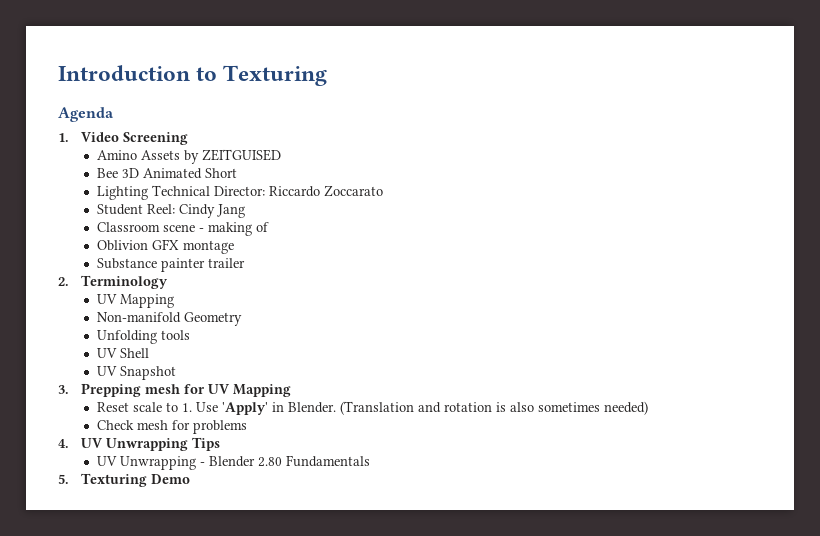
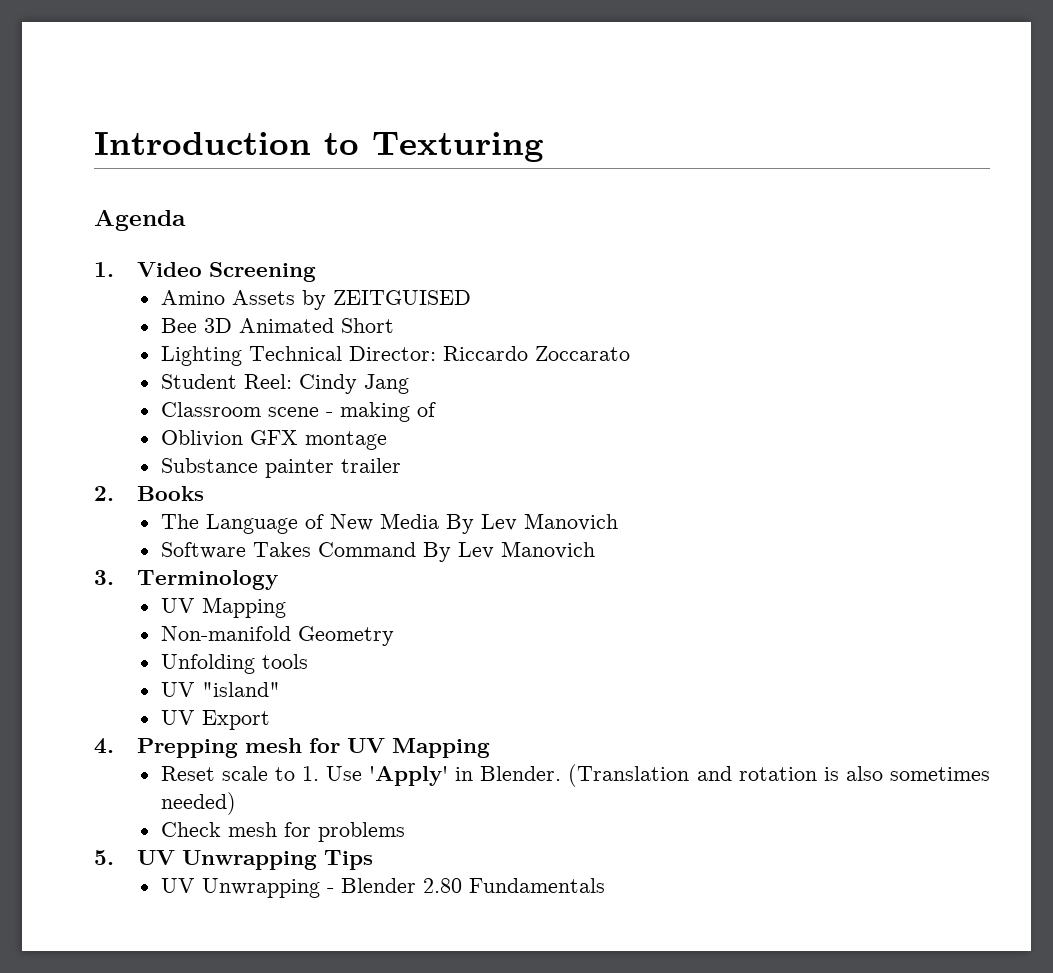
(69, 281) none -> [136,486,204,501] [160,513,618,534] [160,541,595,562] [94,570,114,585] Books // The Language of New Media By Lev Manovich // Software Takes Command By Lev Manovich // 3.
[119,348,149,358] [96,366,176,380] [58,385,69,394] Shell // UV Snapshot // 3. -> [201,682,280,697] [160,710,270,730] [94,738,114,754] "island" // UV Export // 4.
[58,439,69,448] 4. -> [94,850,114,865] 5.
[58,473,190,487] // 5. Texturing Demo -> (605, 885) none

